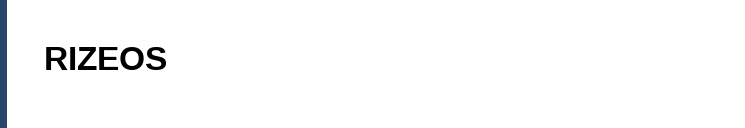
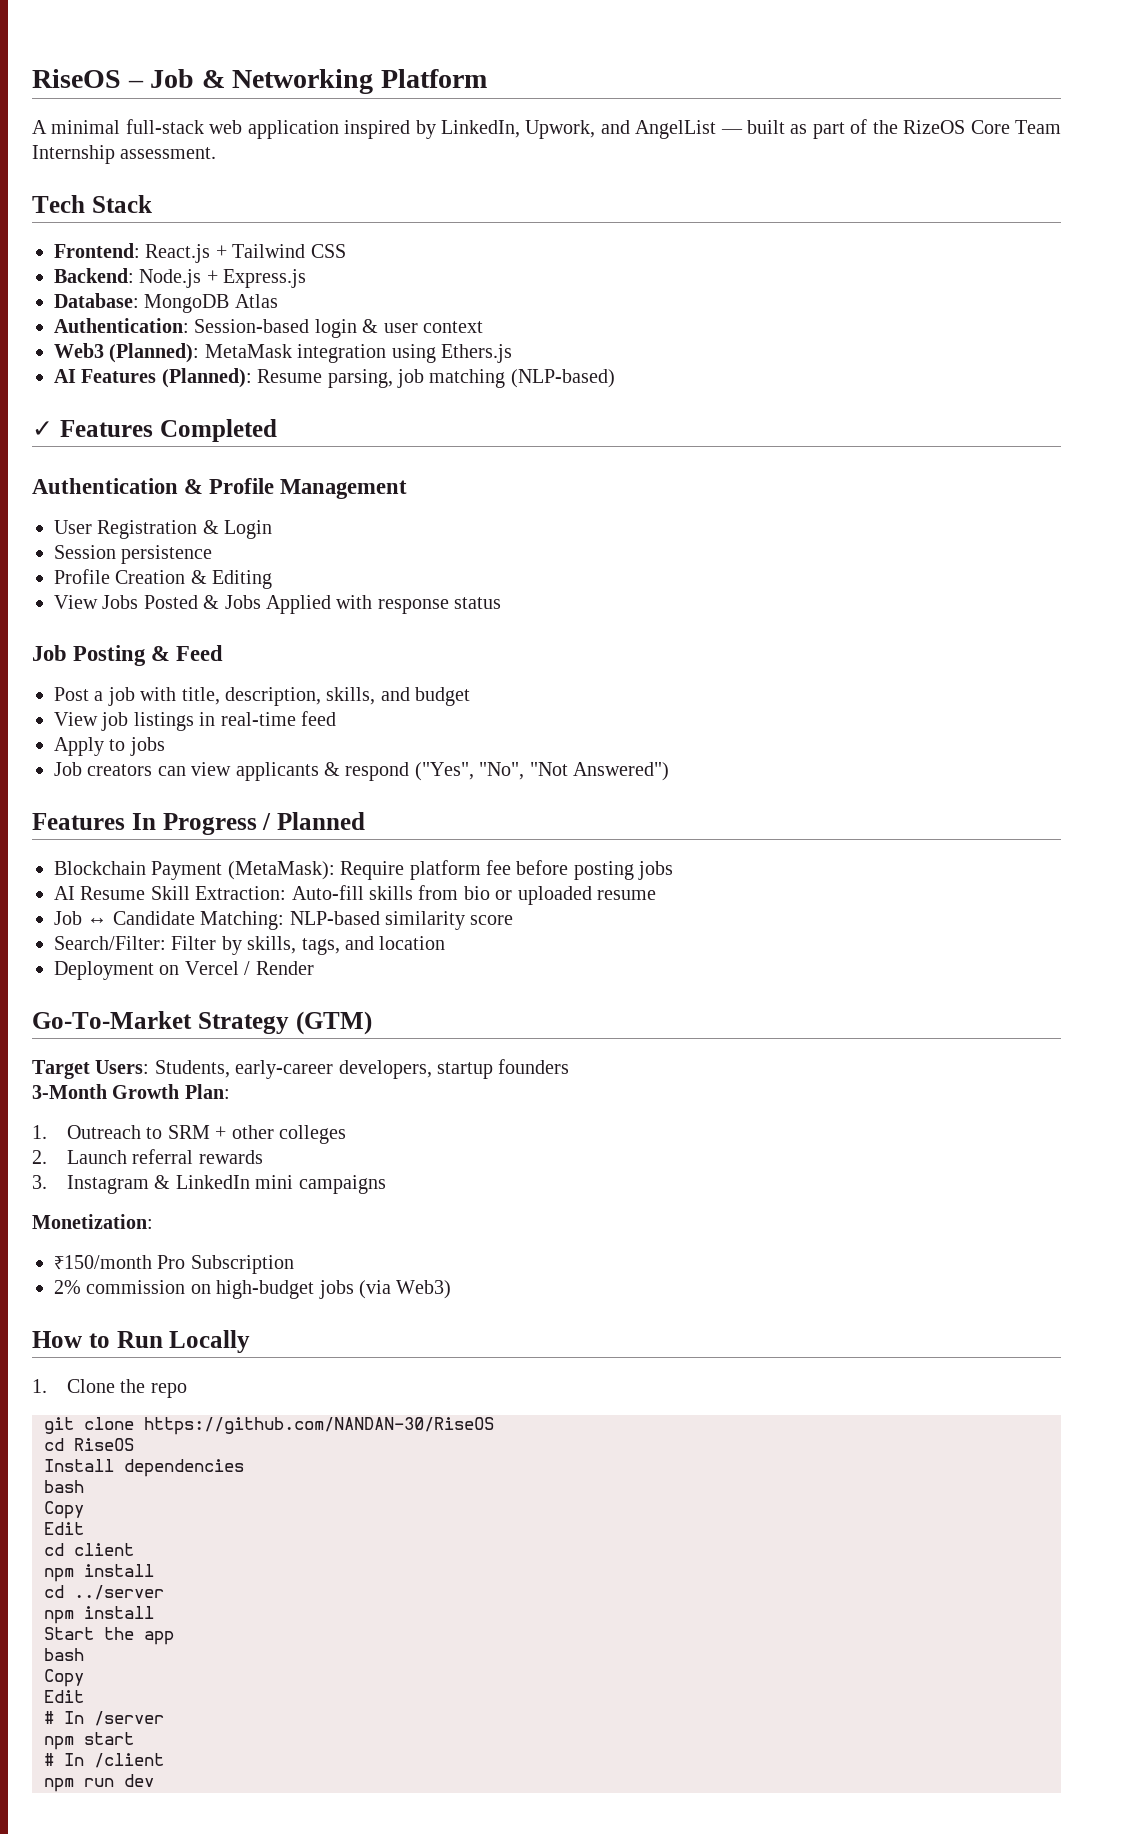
[44,47,167,70] RIZEOS -> [32,69,487,94] [32,119,1061,139] [32,145,217,164] [32,195,152,213] [54,243,346,263] [54,268,307,288] [54,293,278,313] [54,318,483,338] [54,343,512,363] [54,368,615,388] [32,419,277,442] [32,478,408,499] [54,520,273,539] [54,545,213,564] [54,569,273,589] [54,595,502,614] [32,645,224,666] [54,687,471,706] [54,711,336,731] [54,737,165,756] [54,762,669,781] [32,812,365,835] [54,860,674,880] [54,885,656,905] [54,911,514,930] [54,936,446,955] [54,961,314,980] [32,1011,372,1035] [32,1059,570,1079] [32,1084,230,1099] [32,1125,347,1144] [32,1149,263,1164] [32,1175,386,1194] [32,1214,153,1229] [54,1255,294,1274] [54,1280,452,1299] [32,1330,251,1353] [32,1379,187,1398] [44,1417,494,1435] [44,1438,134,1451] [44,1459,244,1477] [44,1480,84,1493] [44,1501,84,1519] [44,1522,84,1535] [44,1543,134,1556] [44,1564,154,1582] [44,1585,164,1600] [44,1606,154,1624] [44,1627,174,1645] [44,1648,84,1661] [44,1669,84,1687] [44,1690,84,1703] [44,1711,164,1726] [44,1732,134,1750] [44,1753,164,1768] [44,1774,154,1792] RiseOS – Job & Networking Platform // A minimal full-stack web application inspired by LinkedIn, Upwork, and AngelList — built as part of the RizeOS Core Team Internship assessment. // Tech Stack // Frontend: React.js + Tailwind CSS // Backend: Node.js + Express.js // Database: MongoDB Atlas // Authentication: Session-based login & user context // Web3 (Planned): MetaMask integration using Ethers.js // AI Features (Planned): Resume parsing, job matching (NLP-based) // ✓ Features Completed // Authentication & Profile Management // User Registration & Login // Session persistence // Profile Creation & Editing // View Jobs Posted & Jobs Applied with response status // Job Posting & Feed // Post a job with title, description, skills, and budget // View job listings in real-time feed // Apply to jobs // Job creators can view applicants & respond ("Yes", "No", "Not Answered") // Features In Progress / Planned // Blockchain Payment (MetaMask): Require platform fee before posting jobs // AI Resume Skill Extraction: Auto-fill skills from bio or uploaded resume // Job ↔ Candidate Matching: NLP-based similarity score // Search/Filter: Filter by skills, tags, and location // Deployment on Vercel / Render // Go-To-Market Strategy (GTM) // Target Users: Students, early-career developers, startup founders // 3-Month Growth Plan: // 1. Outreach to SRM + other colleges // 2. Launch referral rewards // 3. Instagram & LinkedIn mini campaigns // Monetization: // ₹150/month Pro Subscription // 2% commission on high-budget jobs (via Web3) // How to Run Locally // 1. Clone the repo // git clone https://github.com/NANDAN-30/RiseOS // cd RiseOS // Install dependencies // bash // Copy // Edit // cd client // npm install // cd ../server // npm install // Start the app // bash // Copy // Edit // # In /server // npm start // # In /client // npm run dev

